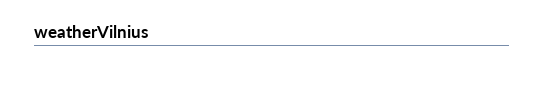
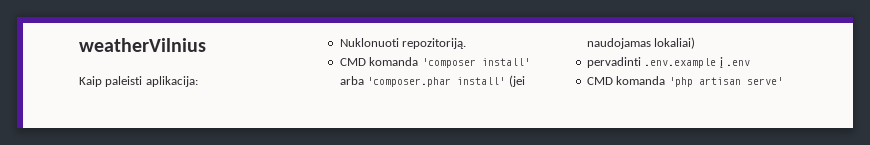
(148, 31) none -> [79,76,198,87] [339,38,467,49] [339,57,530,68] [339,75,525,87] [586,37,696,49] [586,57,750,68] [586,76,783,87] // Kaip paleisti aplikacija: // Nuklonuoti repozitoriją. // CMD komanda 'composer install' arba 'composer.phar install' (jei naudojamas lokaliai) // pervadinti .env.example į .env // CMD komanda 'php artisan serve'

